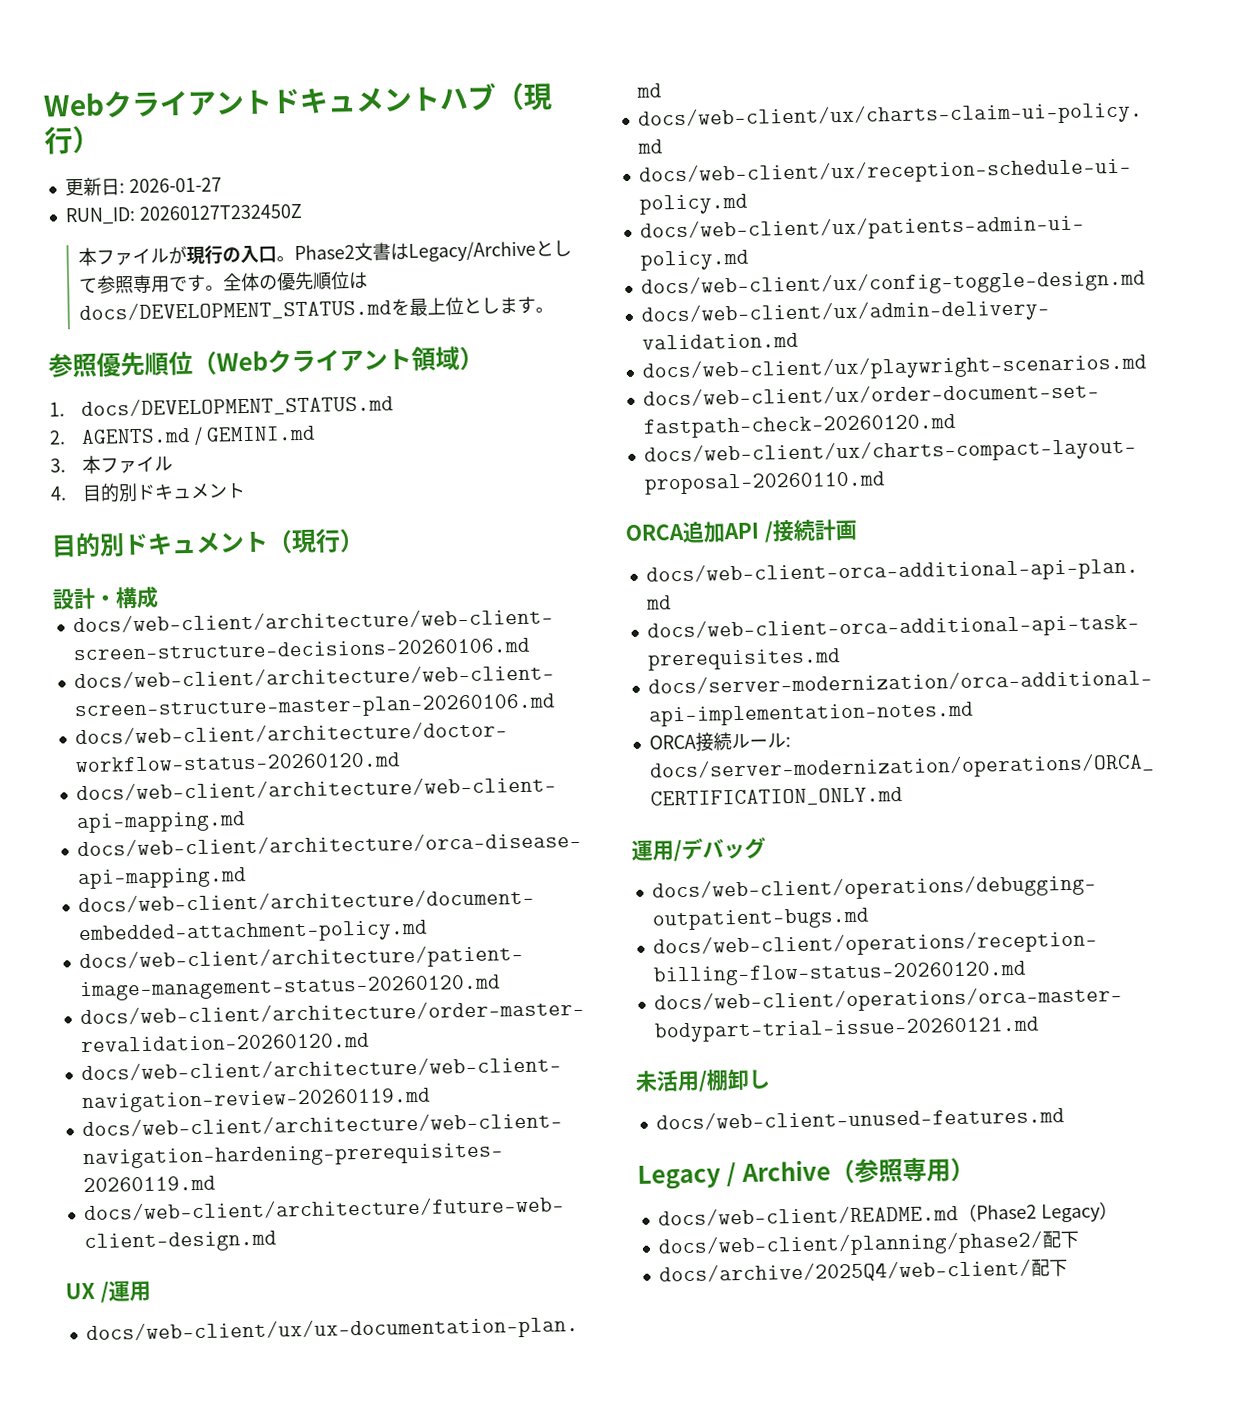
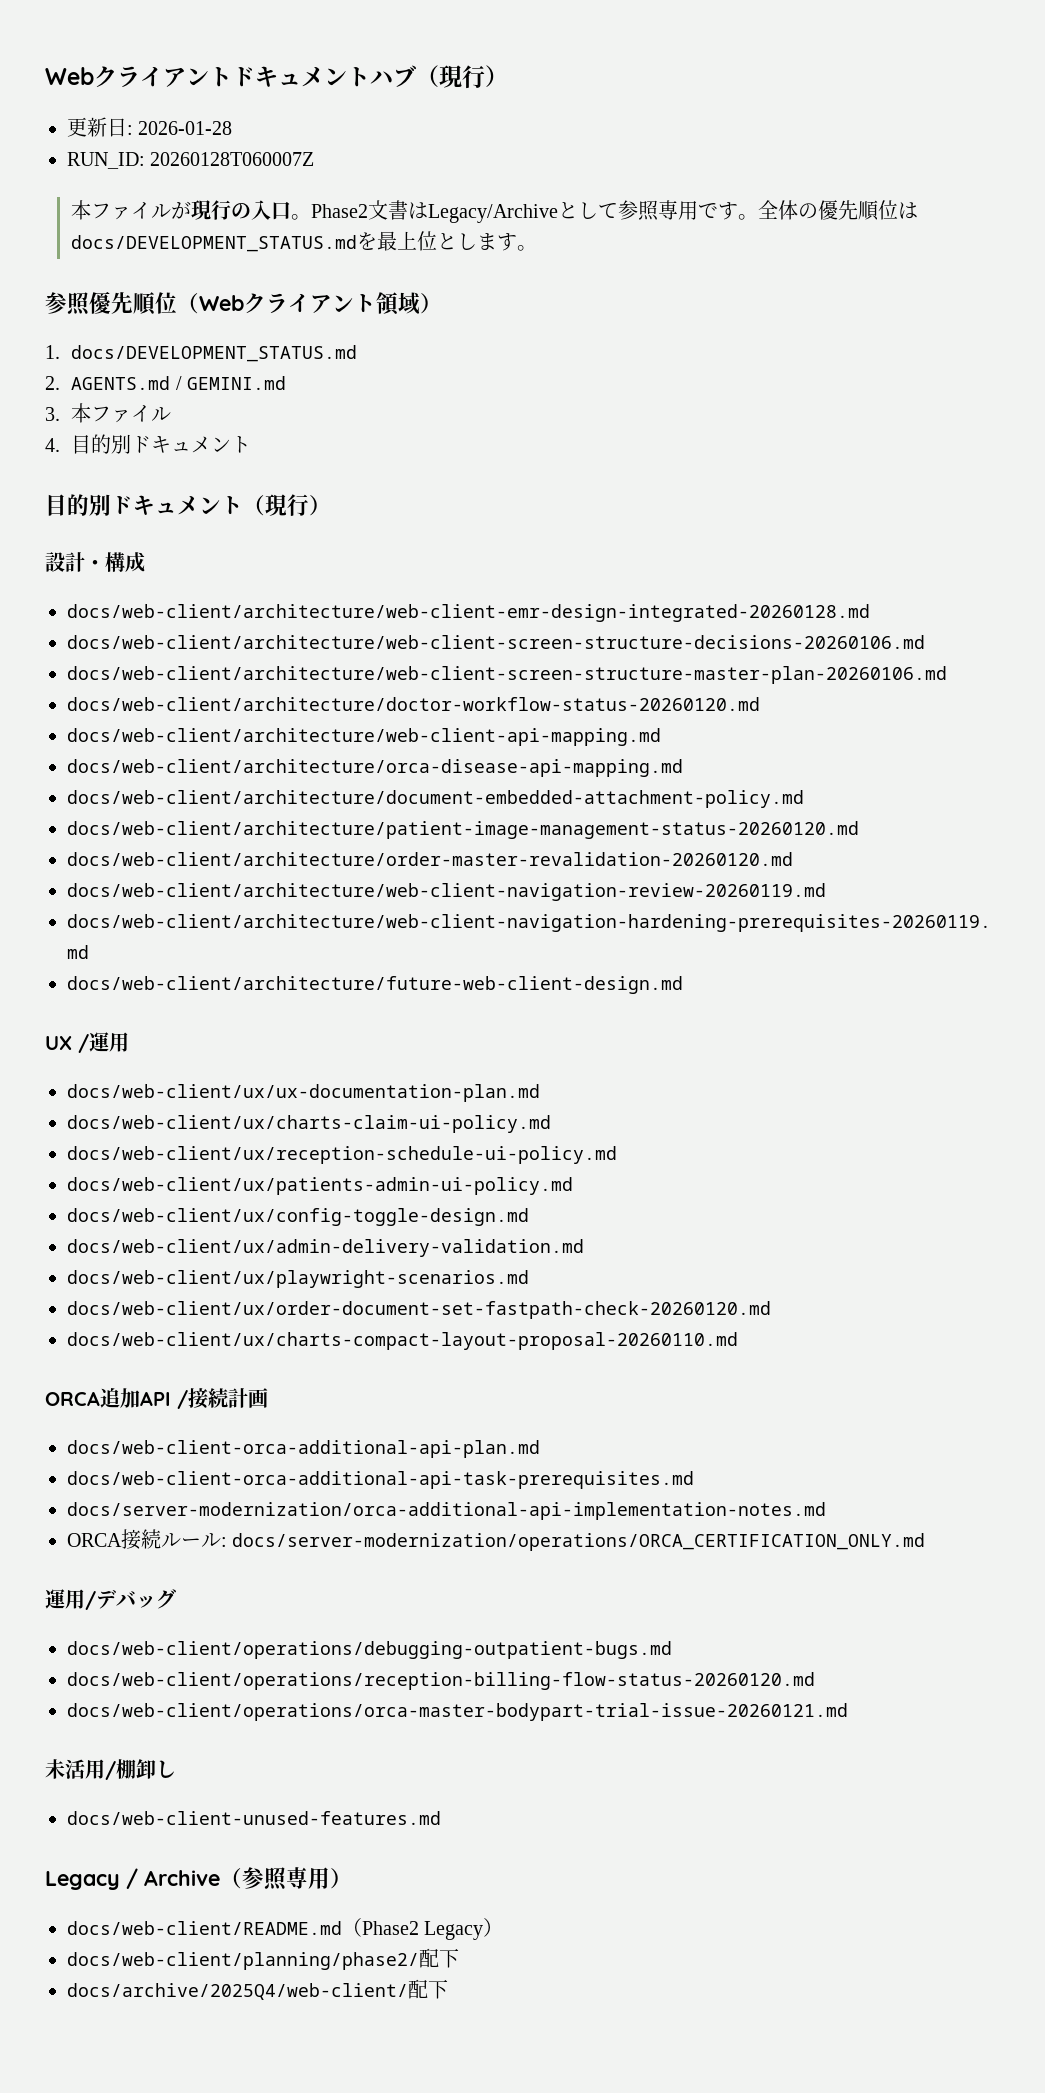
[128,177,222,194] 2026-01-27 -> [138,121,233,135] 2026-01-28
[138,203,302,221] 20260127T232450Z -> [150,152,315,166] 20260128T060007Z
(159, 597) none -> [67,604,870,622] // docs/web-client/architecture/web-client-emr-design-integrated-20260128.md

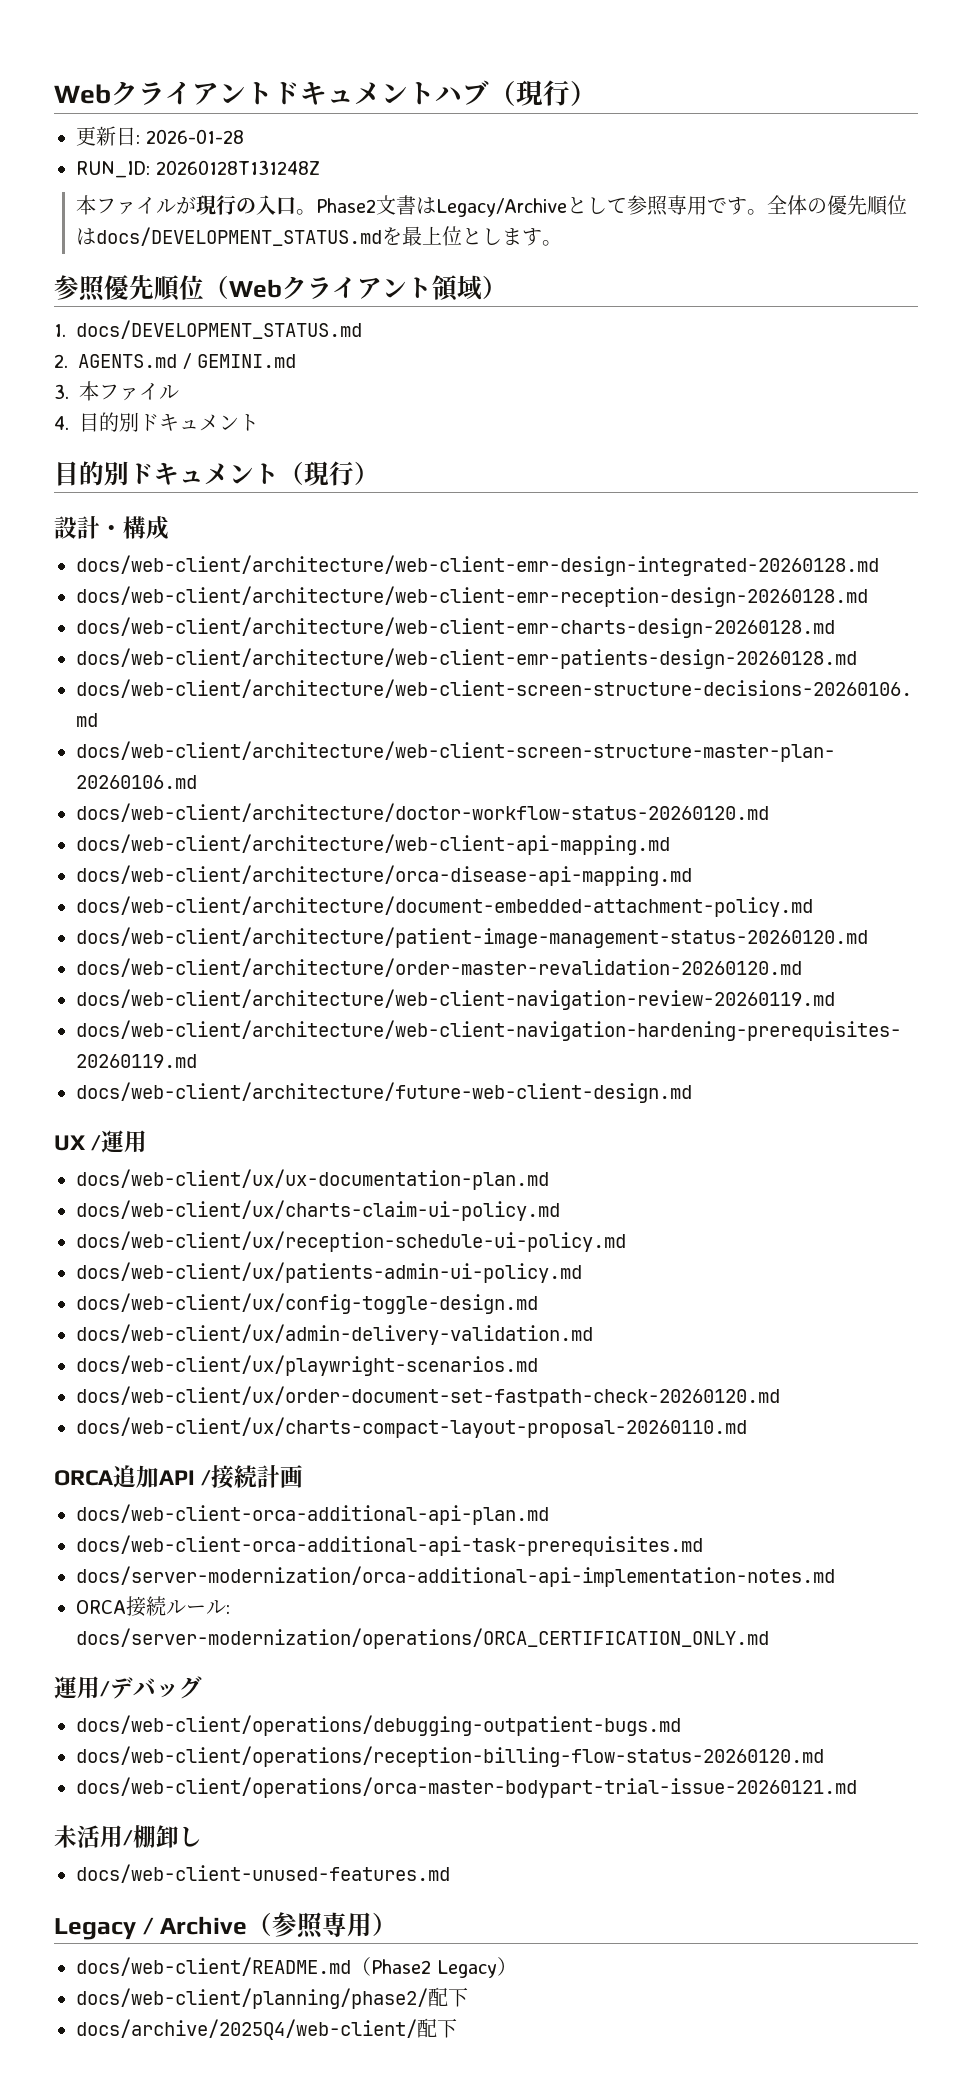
[150,152,315,166] 20260128T060007Z -> [156,160,320,175] 20260128T131248Z
(870, 613) none -> [76,586,868,607] [76,617,835,638] [76,648,857,669] // docs/web-client/architecture/web-client-emr-reception-design-20260128.md // docs/web-client/architecture/web-client-emr-charts-design-20260128.md // docs/web-client/architecture/web-client-emr-patients-design-20260128.md

